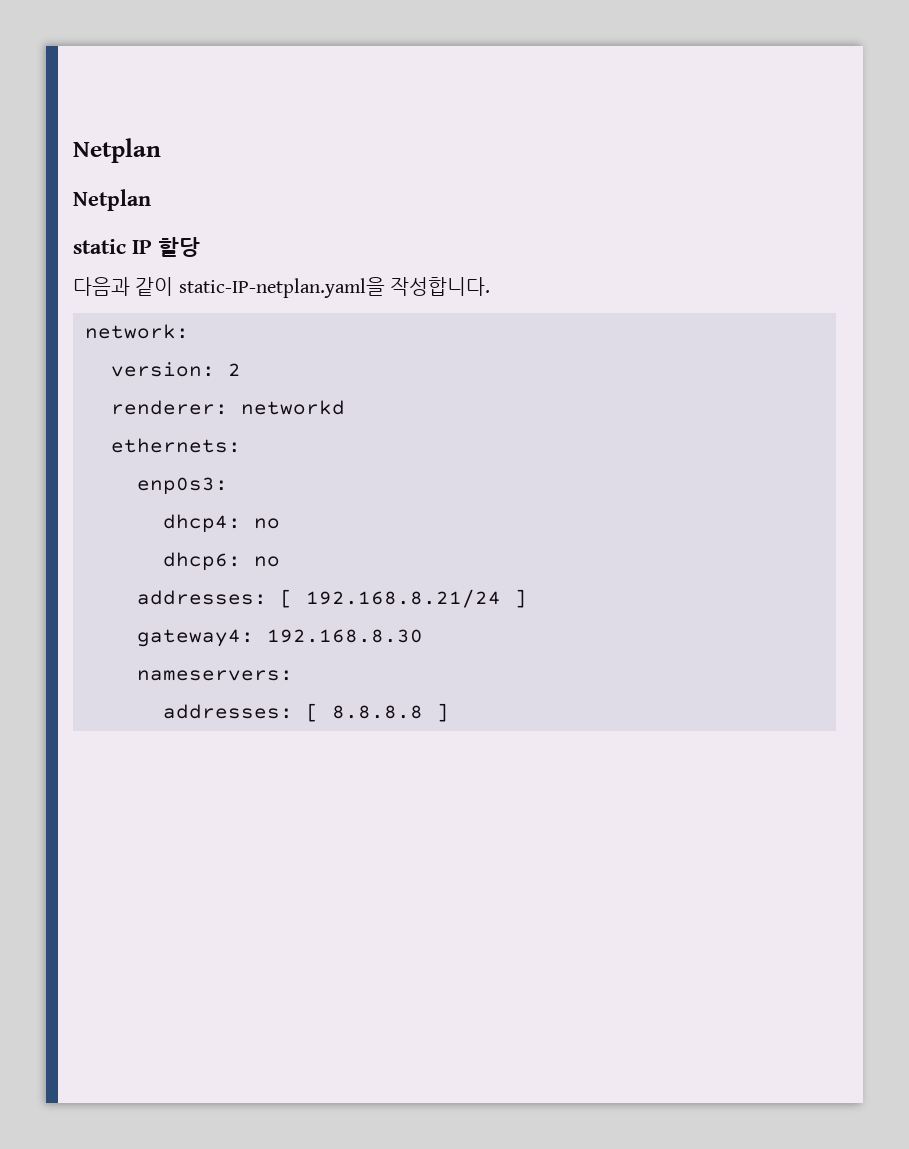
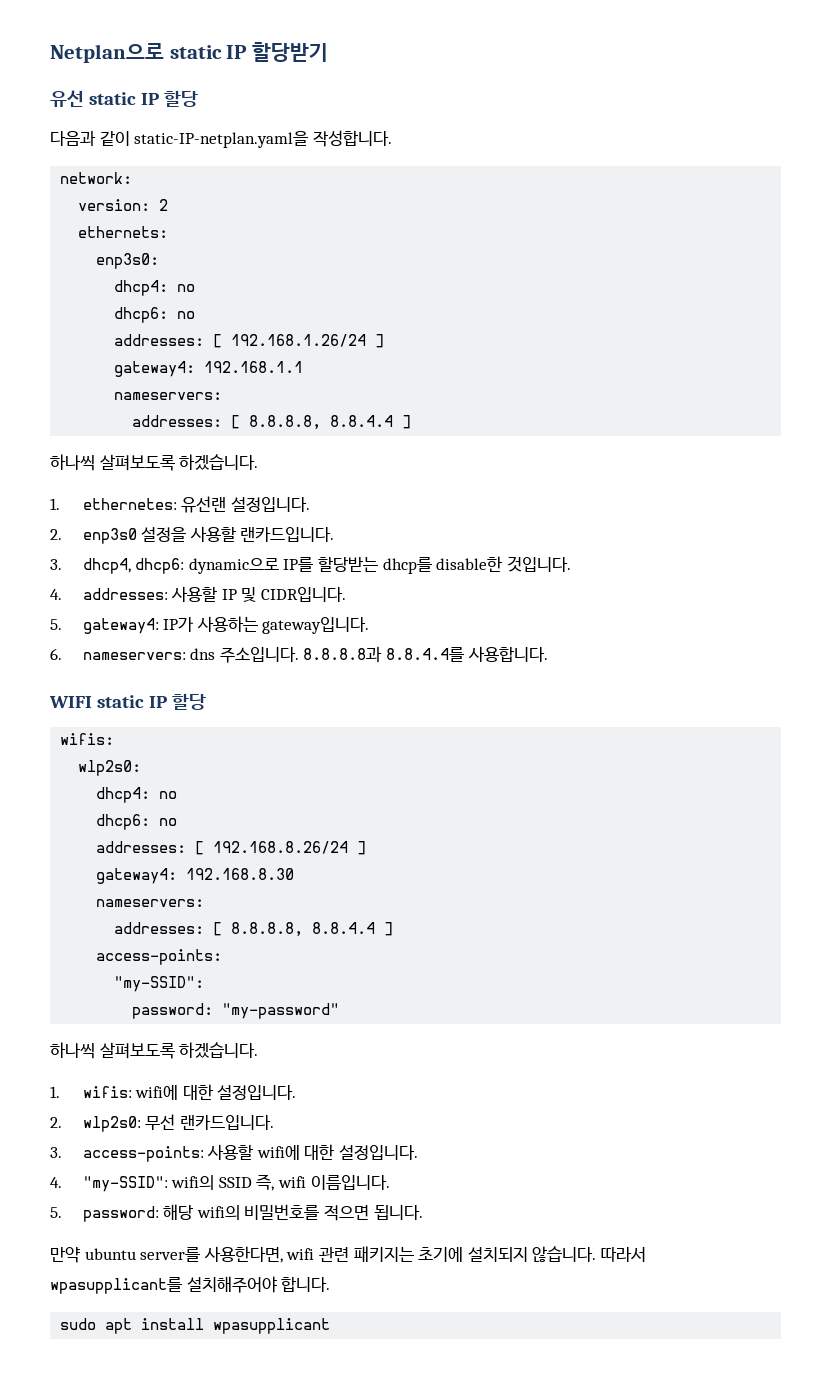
[73,138,161,163] [73,189,151,211] Netplan // Netplan // -> [50,42,328,63] [50,90,84,107] Netplan으로 static IP 할당받기 // 유선
[111,400,345,415] // renderer: networkd -> (169, 205) none
[137,477,228,495] [163,514,280,533] [163,552,280,571] [137,589,501,608] enp0s3: // dhcp4: no // dhcp6: no // addresses: [ 192.168.8.21/24 -> [96,253,160,269] [114,280,196,296] [114,307,196,323] [114,334,385,348] [114,361,304,377] [114,392,223,400] [132,415,412,430] [50,454,259,471] [50,496,310,513] [50,526,335,544] [50,556,571,574] [50,586,347,602] [50,616,370,634] [50,646,548,663] [49,693,206,710] [60,733,115,745] [78,760,142,776] [96,787,178,803] [96,814,178,830] [96,841,349,855] enp3s0: // dhcp4: no // dhcp6: no // addresses: [ 192.168.1.26/24 ] // gateway4: 192.168.1.1 // nameservers: // addresses: [ 8.8.8.8, 8.8.4.4 ] // 하나씩 살펴보도록 하겠습니다. // 1. ethernetes: 유선랜 설정입니다. // 2. enp3s0 설정을 사용할 랜카드입니다. // 3. dhcp4, dhcp6: dynamic으로 IP를 할당받는 dhcp를 disable한 것입니다. // 4. addresses: 사용할 IP 및 CIDR입니다. // 5. gateway4: IP가 사용하는 gateway입니다. // 6. nameservers: dns 주소입니다. 8.8.8.8과 8.8.4.4를 사용합니다. // WIFI static IP 할당 // wifis: // wlp2s0: // dhcp4: no // dhcp6: no // addresses: [ 192.168.8.26/24
[332,703,449,722] 8.8.8.8 ] -> [231,922,394,937] [96,949,223,965] [114,976,205,992] [132,1003,340,1019] [50,1042,259,1059] [50,1084,297,1100] [50,1114,274,1132] [50,1144,419,1162] [50,1174,390,1192] [50,1204,423,1222] [50,1246,646,1263] [50,1276,331,1294] [60,1318,331,1334] 8.8.8.8, 8.8.4.4 ] // access-points: // "my-SSID": // password: "my-password" // 하나씩 살펴보도록 하겠습니다. // 1. wifis: wifi에 대한 설정입니다. // 2. wlp2s0: 무선 랜카드입니다. // 3. access-points: 사용할 wifi에 대한 설정입니다. // 4. "my-SSID": wifi의 SSID 즉, wifi 이름입니다. // 5. password: 해당 wifi의 비밀번호를 적으면 됩니다. // 만약 ubuntu server를 사용한다면, wifi 관련 패키지는 초기에 설치되지 않습니다. 따라서 wpasupplicant를 설치해주어야 합니다. // sudo apt install wpasupplicant

